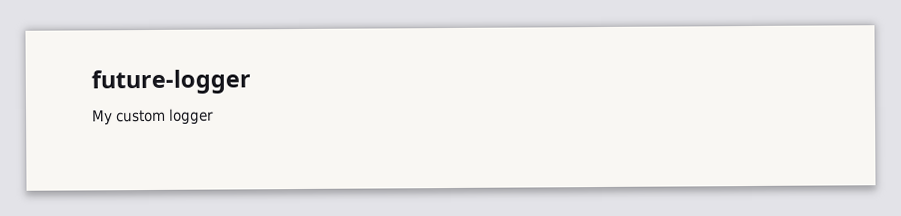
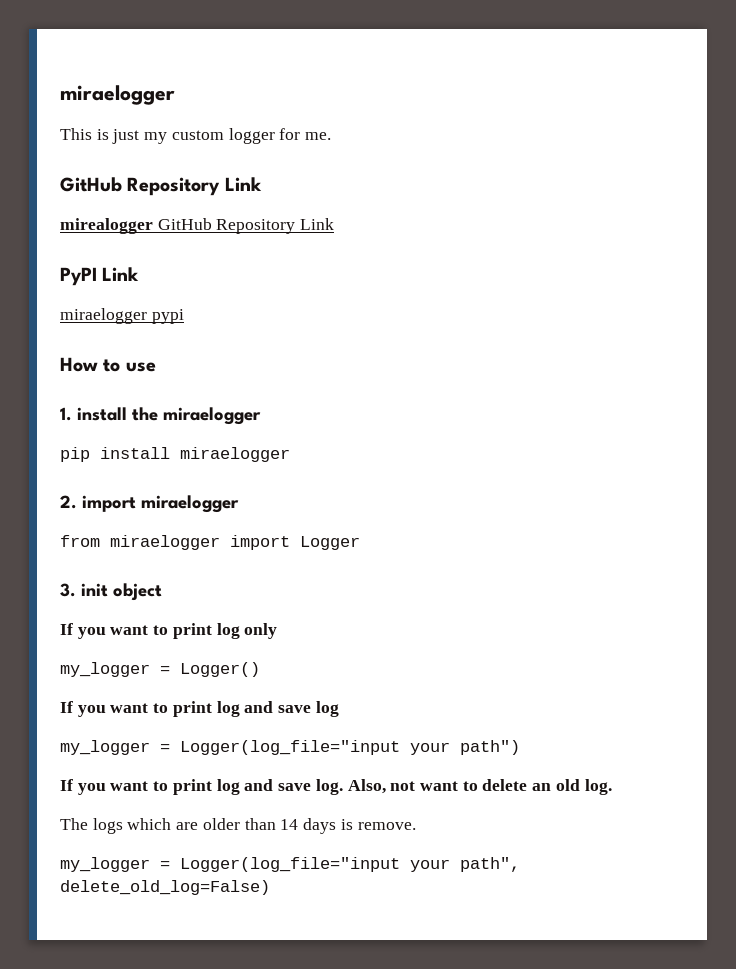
[91,69,251,95] [92,108,215,126] future-logger // My custom logger -> [60,85,175,105] [60,128,332,144] [60,177,262,196] [60,218,335,234] [60,267,140,286] [60,308,184,324] [60,357,156,372] [60,407,261,425] [60,447,290,462] [60,495,239,513] [60,535,360,550] [60,583,162,601] [60,623,278,639] [60,662,260,677] [60,701,339,717] [60,740,520,755] [60,779,612,795] [60,818,416,834] [60,857,520,872] [60,880,270,895] miraelogger // This is just my custom logger for me. // GitHub Repository Link // mirealogger GitHub Repository Link // PyPI Link // miraelogger pypi // How to use // 1. install the miraelogger // pip install miraelogger // 2. import miraelogger // from miraelogger import Logger // 3. init object // If you want to print log only // my_logger = Logger() // If you want to print log and save log // my_logger = Logger(log_file="input your path") // If you want to print log and save log. Also, not want to delete an old log. // The logs which are older than 14 days is remove. // my_logger = Logger(log_file="input your path", delete_old_log=False)

